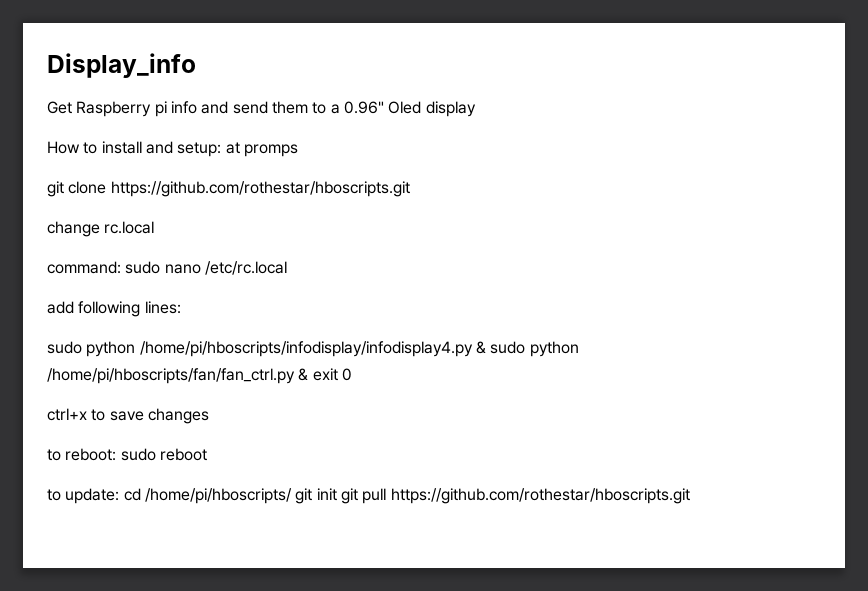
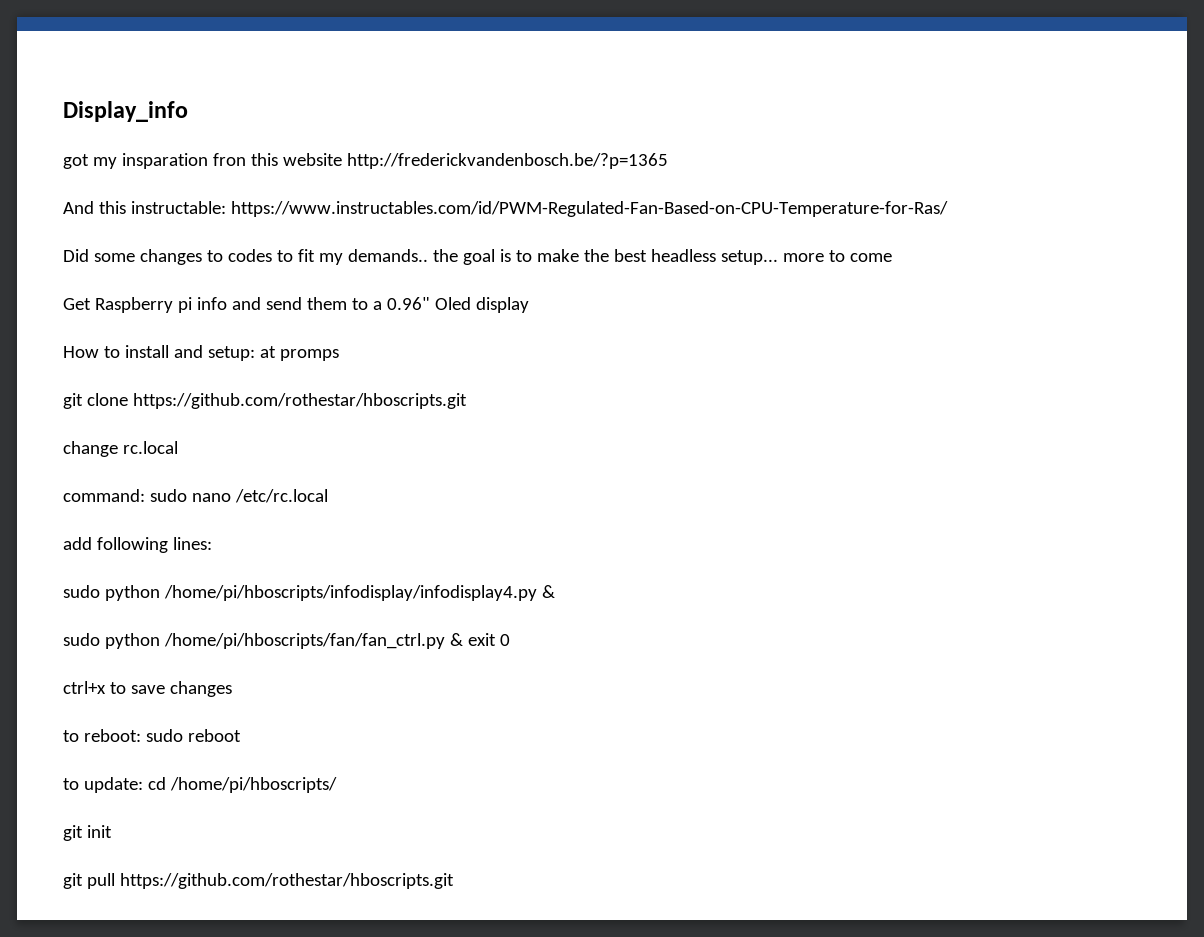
(196, 65) none -> [63,153,668,169] [63,201,948,217] [63,249,892,265] // got my insparation fron this website http://frederickvandenbosch.be/?p=1365 // And this instructable: https://www.instructables.com/id/PWM-Regulated-Fan-Based-on-CPU-Temperature-for-Ras/ // Did some changes to codes to fit my demands.. the goal is to make the best headless setup... more to come
(486, 347) none -> (555, 591) //
(292, 496) none -> (337, 785) //
(337, 494) none -> (112, 831) //

